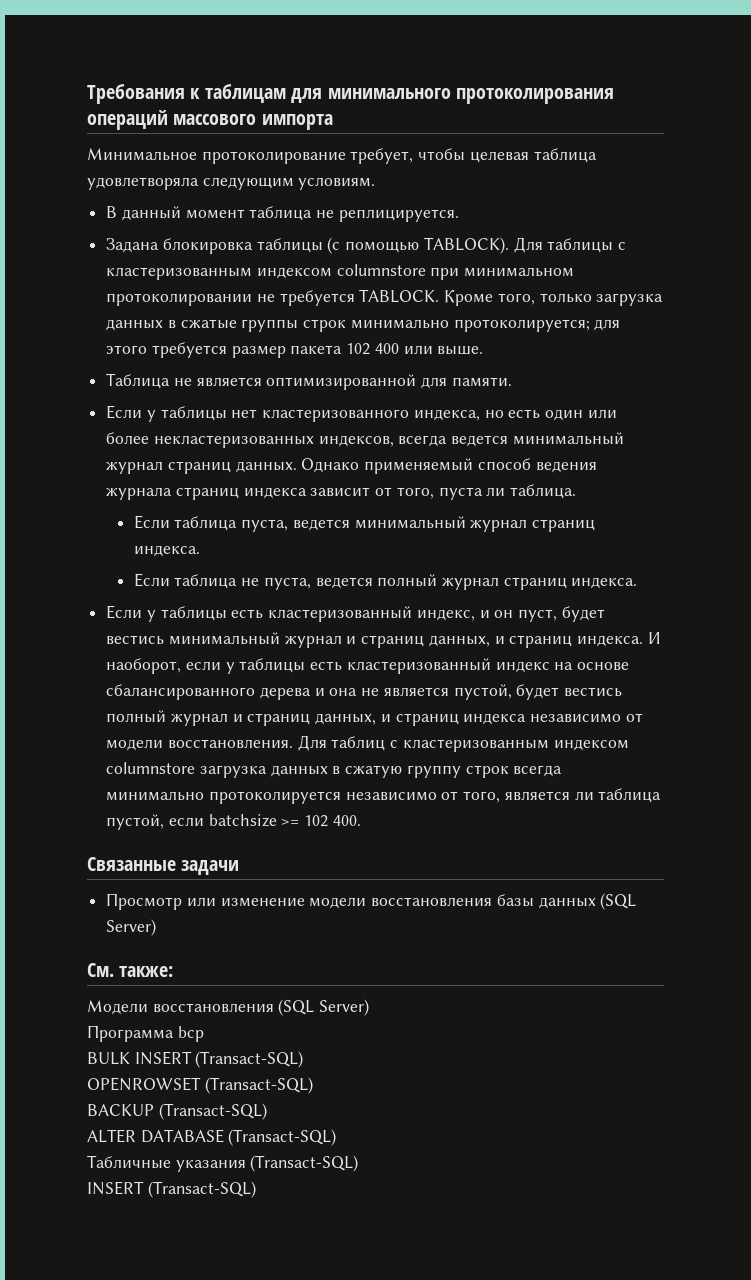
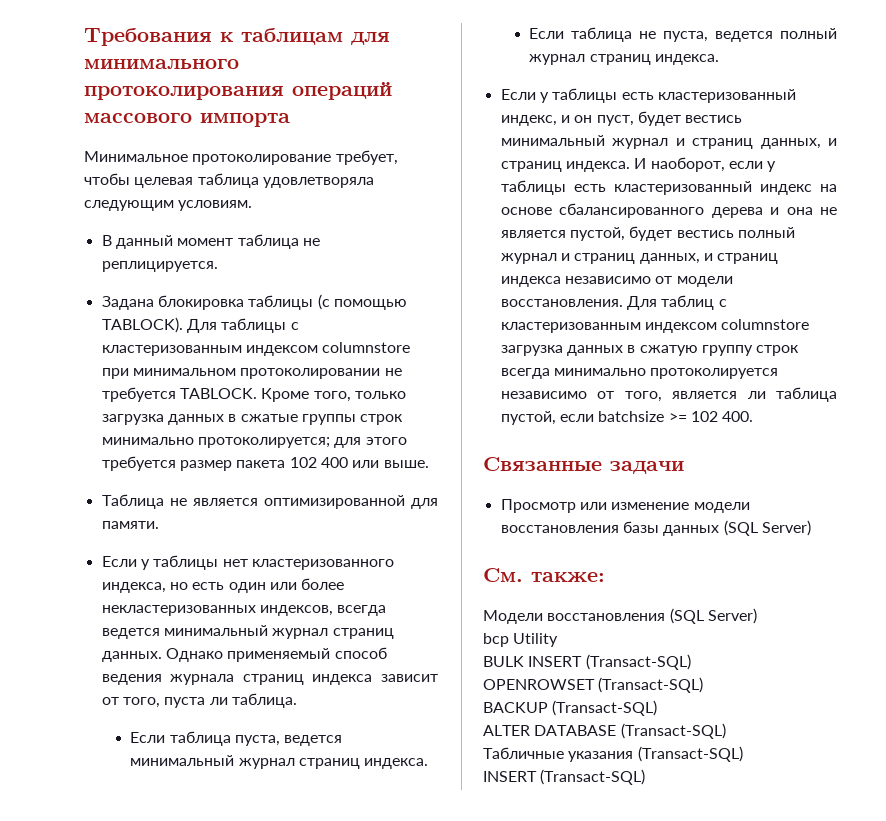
[87,1025,174,1042] Программа -> (757, 616) none
(204, 1034) none -> [513,633,559,647] Utility

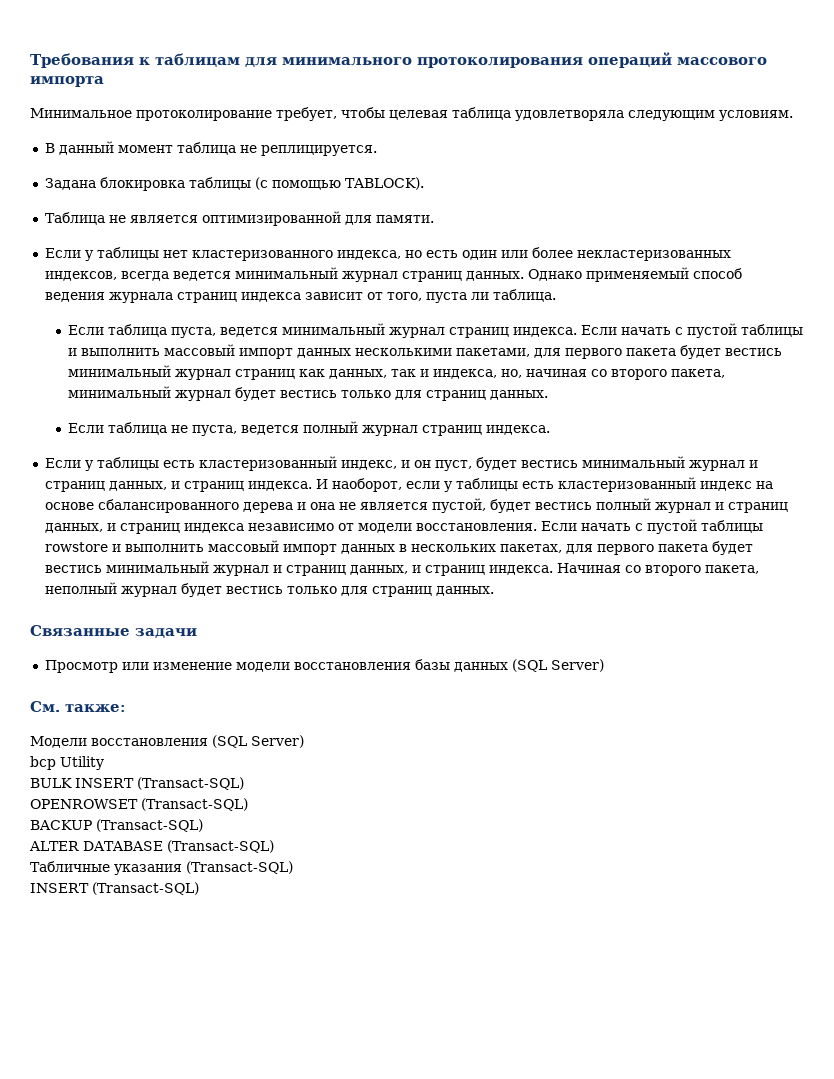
[186,318,299,333] [101,342,411,356] [101,368,402,379] [101,387,406,402] [101,414,404,425] [101,437,407,448] [101,456,429,471] Для таблицы с кластеризованным индексом columnstore при минимальном протоколировании не требуется TABLOCK. Кроме того, только загрузка данных в сжатые группы строк минимально протоколируется; для этого требуется размер пакета 102 400 или выше. -> (424, 183) none
(429, 763) none -> [580,323,803,338] [67,344,782,359] [67,365,725,380] [67,386,548,401] Если начать с пустой таблицы и выполнить массовый импорт данных несколькими пакетами, для первого пакета будет вестись минимальный журнал страниц как данных, так и индекса, но, начиная со второго пакета, минимальный журнал будет вестись только для страниц данных.
[626,295,727,310] [500,319,810,333] [500,345,800,356] [500,368,779,379] [500,387,837,402] [500,411,754,425] Для таблиц с кластеризованным индексом columnstore загрузка данных в сжатую группу строк всегда минимально протоколируется независимо от того, является ли таблица пустой, если batchsize >= 102 400. -> [540,519,763,534] [44,540,753,555] [44,561,759,576] [44,582,494,597] Если начать с пустой таблицы rowstore и выполнить массовый импорт данных в нескольких пакетах, для первого пакета будет вестись минимальный журнал и страниц данных, и страниц индекса. Начиная со второго пакета, неполный журнал будет вестись только для страниц данных.

